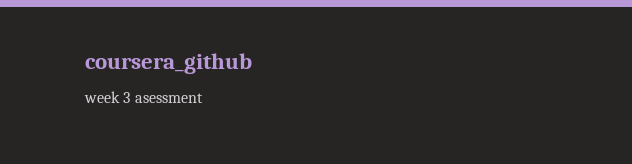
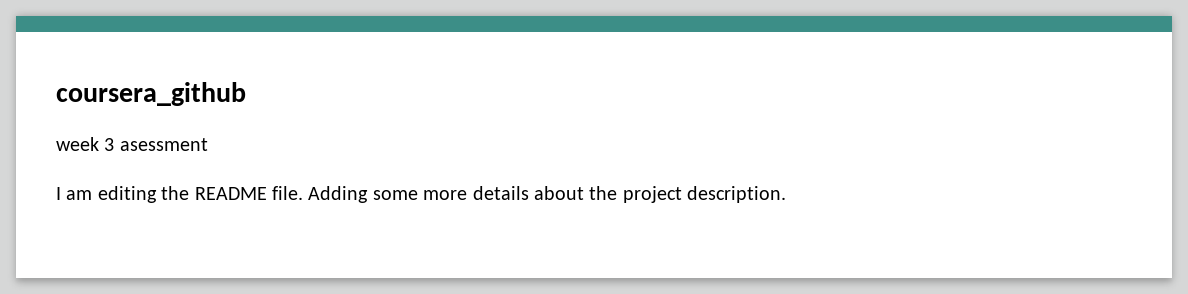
(203, 98) none -> [56,186,787,203] // I am editing the README file. Adding some more details about the project description.

